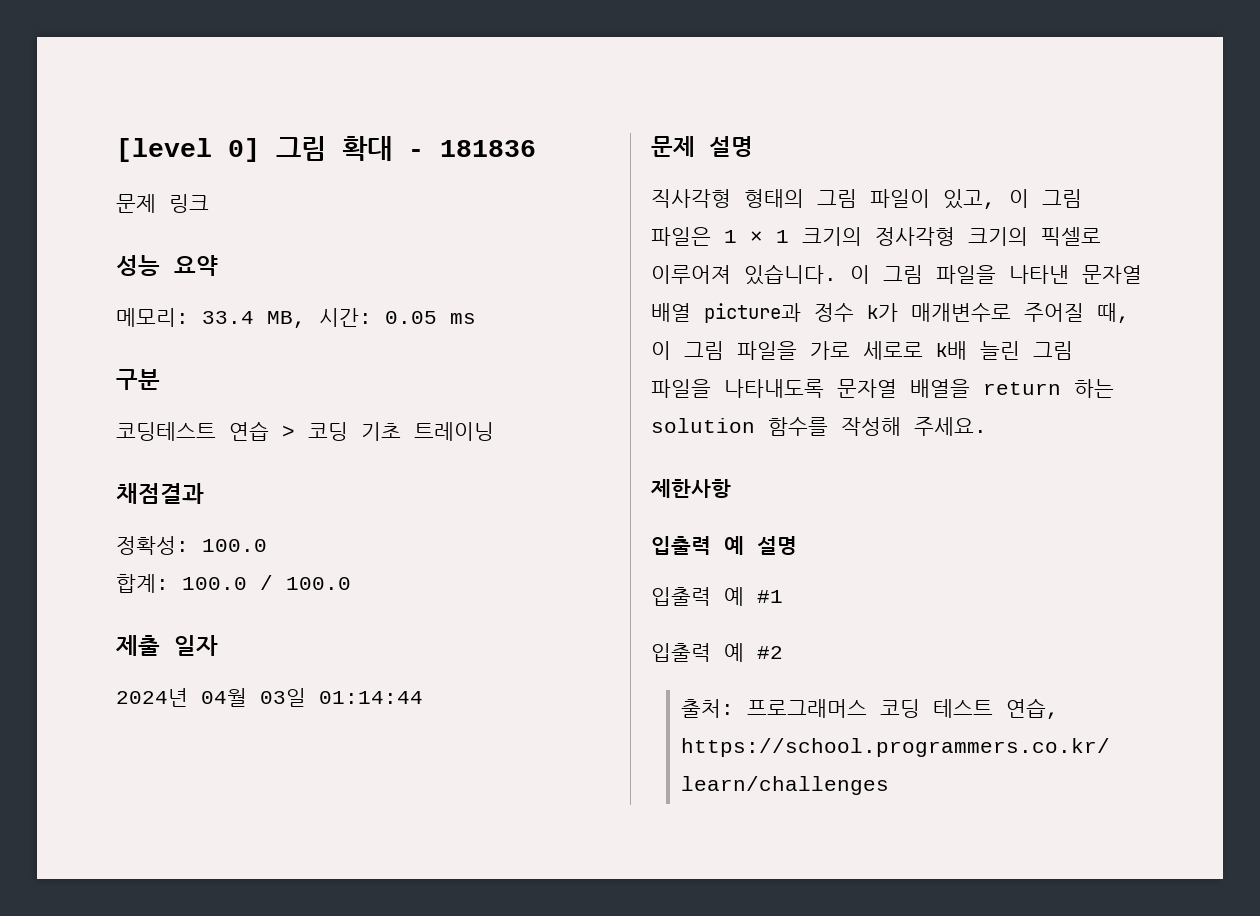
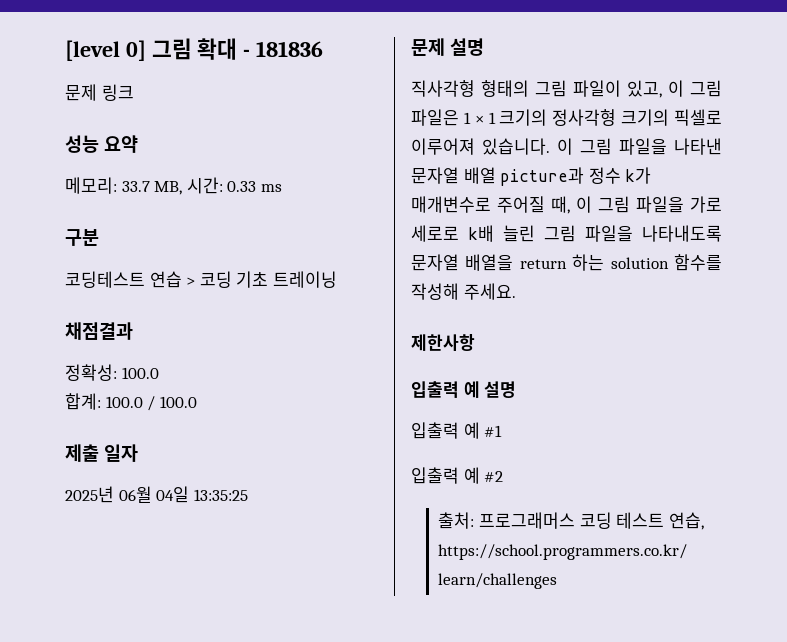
[202,311,254,324] 33.4 -> [121,181,150,192] 33.7
[385,311,437,324] 0.05 -> [227,181,257,192] 0.33
[116,688,423,707] 2024년 04월 03일 01:14:44 -> [65,486,248,503] 2025년 06월 04일 13:35:25

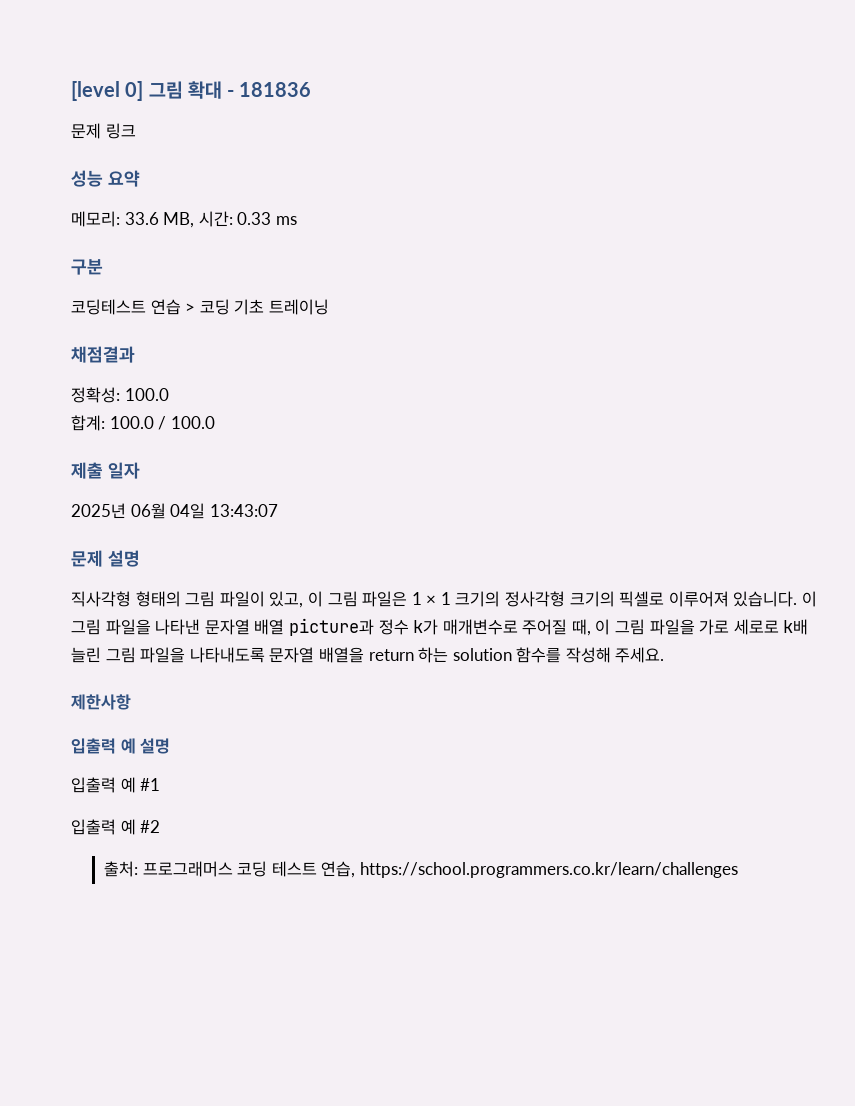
[121,181,150,192] 33.7 -> [124,212,159,225] 33.6
[193,489,248,501] 13:35:25 -> [209,504,278,517] 13:43:07

